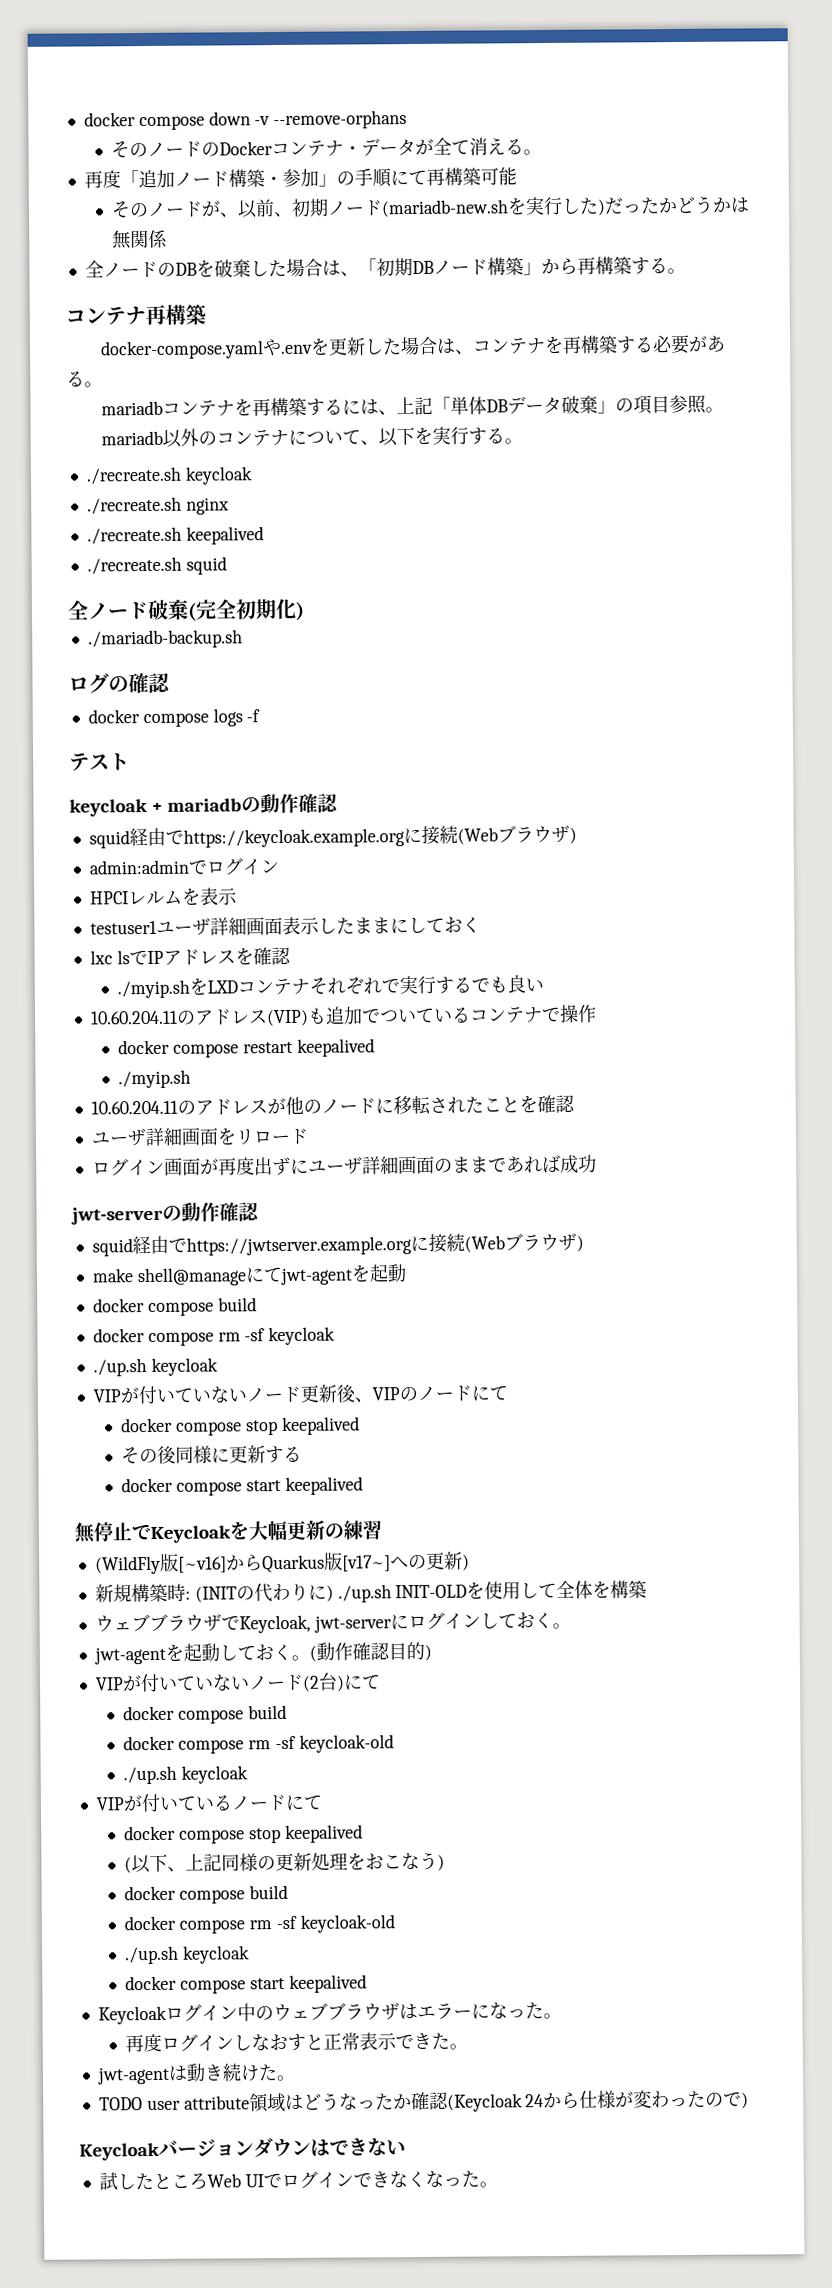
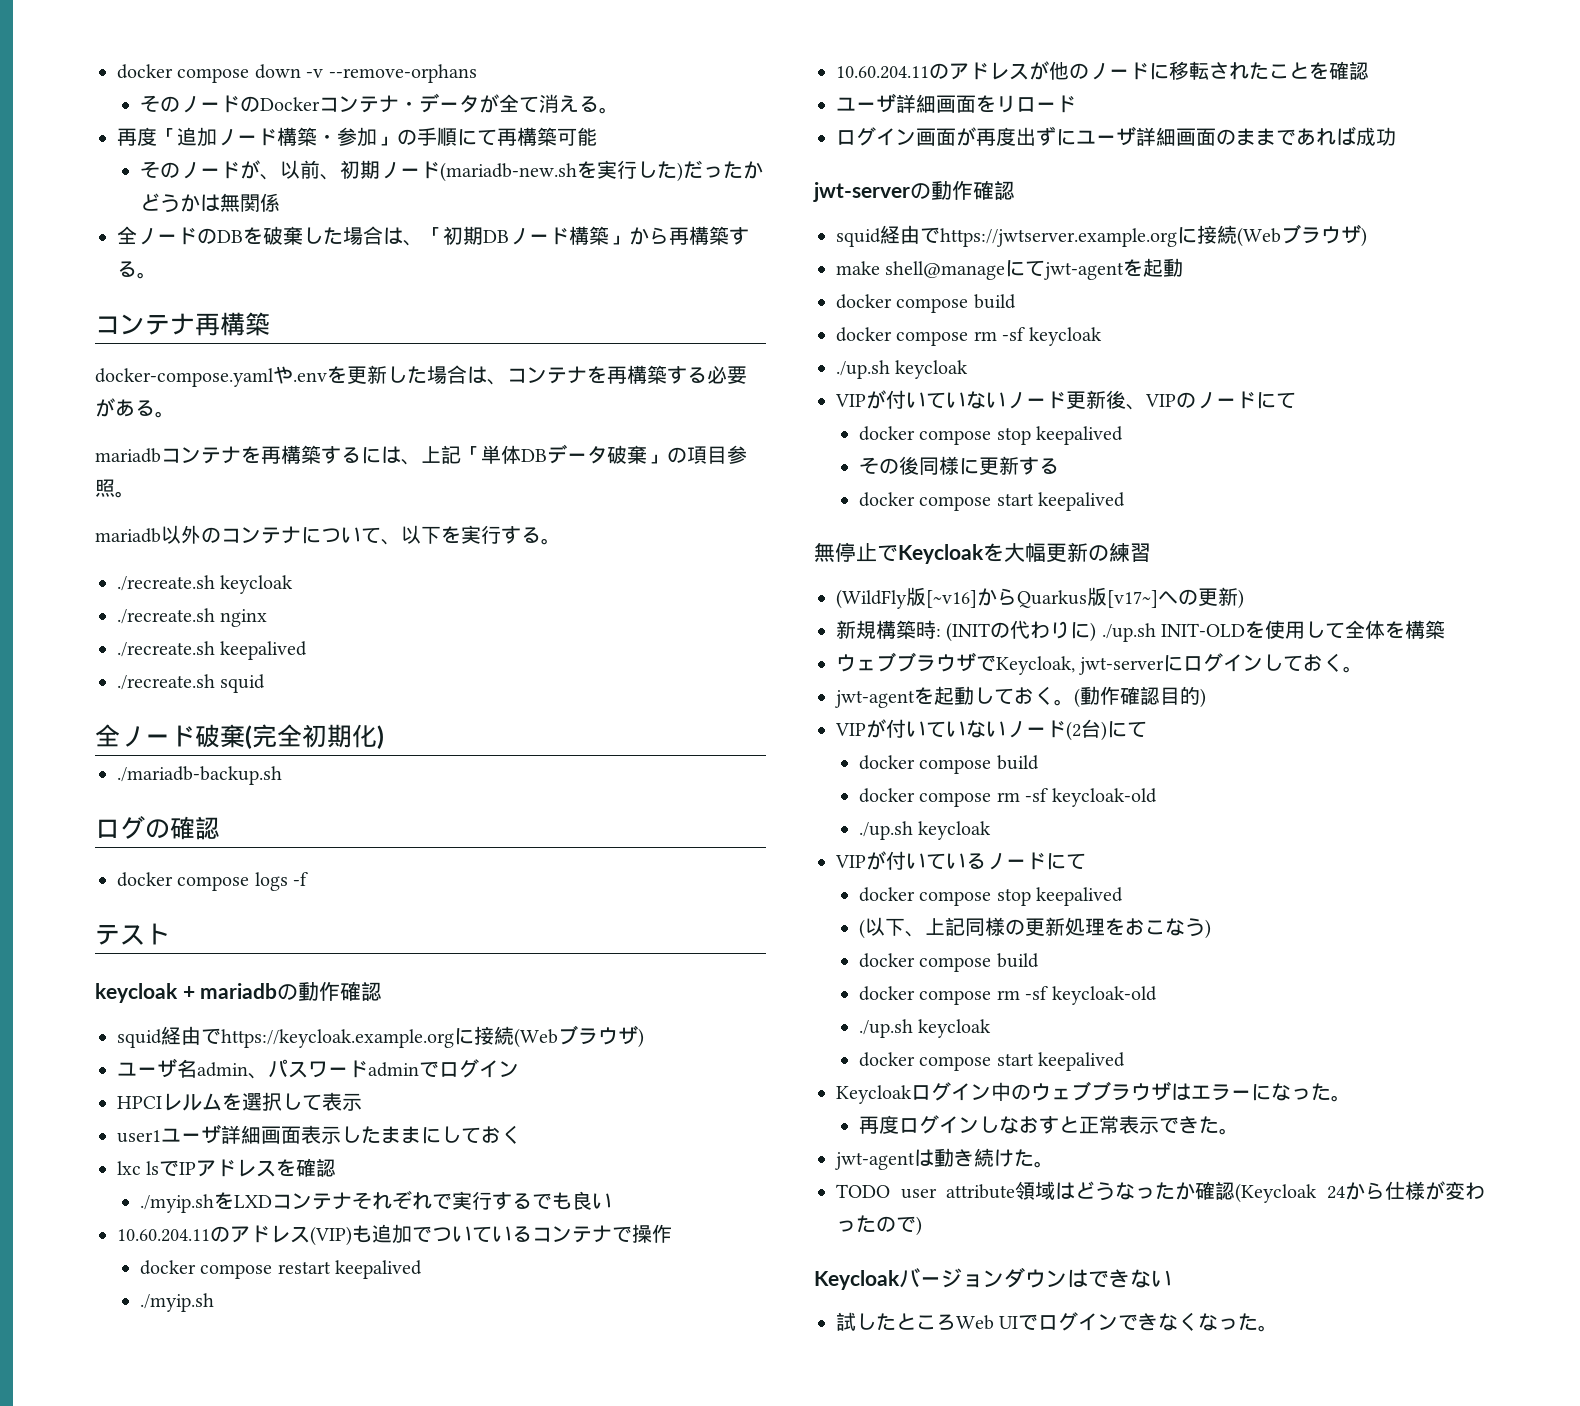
[88,859,189,875] admin:admin -> [117,1058,419,1079] ユーザ名admin、パスワードadmin
(201, 896) none -> [242,1092,322,1111] 選択して
[89,920,157,935] testuser1 -> [117,1130,161,1143] user1

